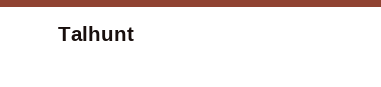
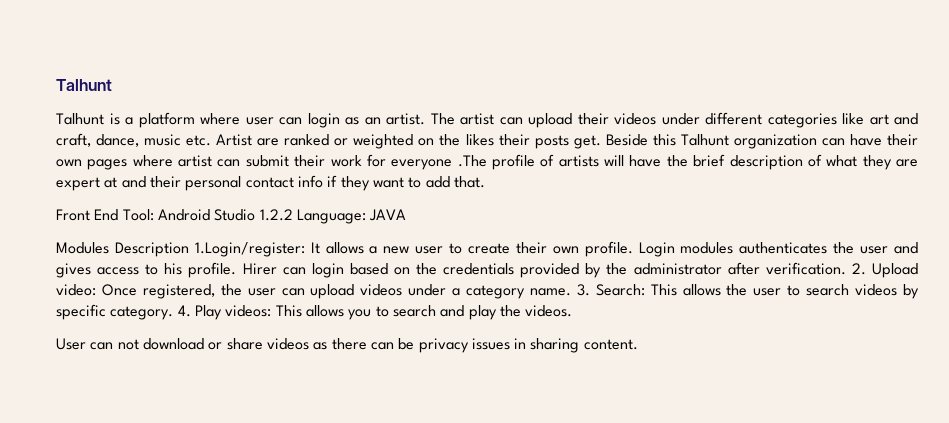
[58,26,134,41] Talhunt -> [56,79,112,91] [56,112,918,128] [56,133,918,149] [56,154,919,170] [56,175,485,191] [56,209,407,224] [56,241,919,257] [56,262,919,278] [56,284,920,299] [56,304,573,320] [56,338,638,353] Talhunt // Talhunt is a platform where user can login as an artist. The artist can upload their videos under different categories like art and craft, dance, music etc. Artist are ranked or weighted on the likes their posts get. Beside this Talhunt organization can have their own pages where artist can submit their work for everyone .The profile of artists will have the brief description of what they are expert at and their personal contact info if they want to add that. // Front End Tool: Android Studio 1.2.2 Language: JAVA // Modules Description 1.Login/register: It allows a new user to create their own profile. Login modules authenticates the user and gives access to his profile. Hirer can login based on the credentials provided by the administrator after verification. 2. Upload video: Once registered, the user can upload videos under a category name. 3. Search: This allows the user to search videos by specific category. 4. Play videos: This allows you to search and play the videos. // User can not download or share videos as there can be privacy issues in sharing content.

